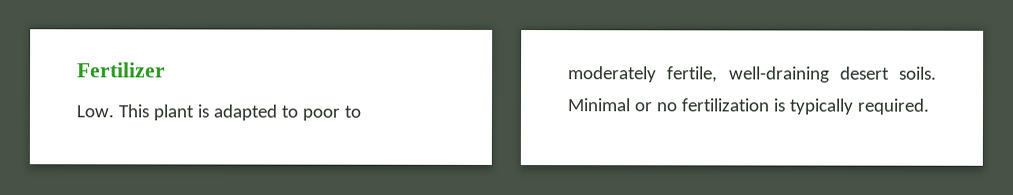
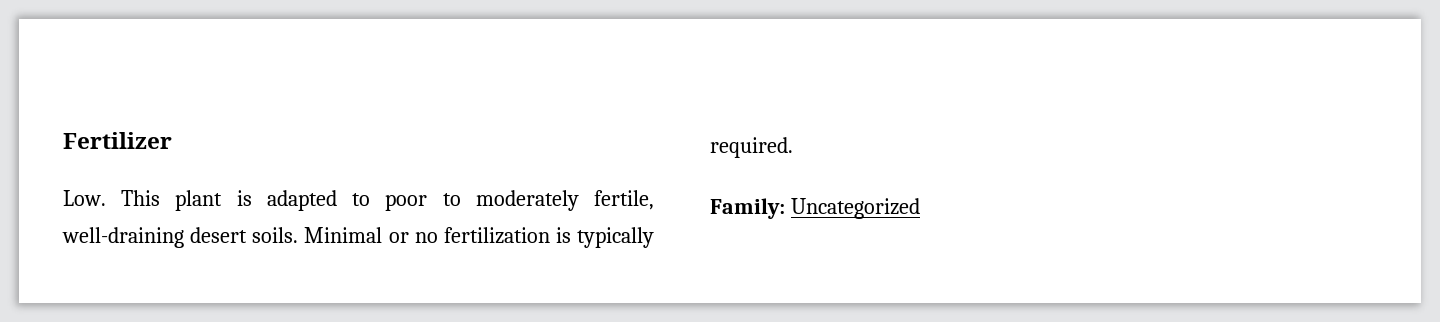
(929, 106) none -> [710,198,920,219] // Family: Uncategorized

